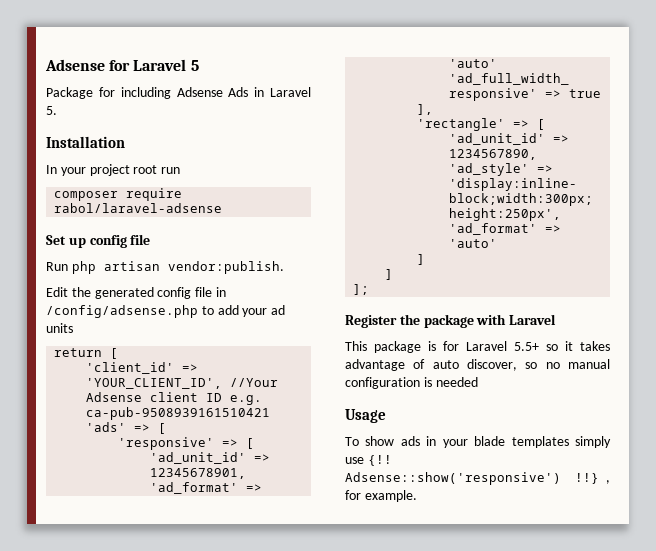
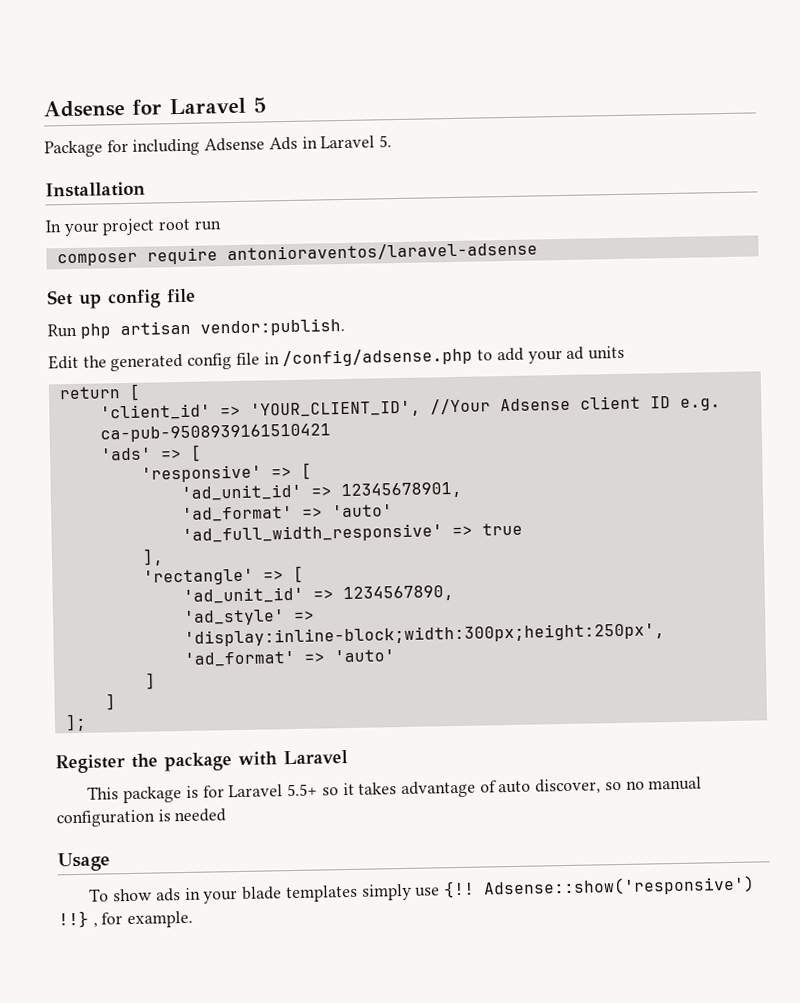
[54,203,223,213] rabol/laravel-adsense -> [226,241,538,263] antonioraventos/laravel-adsense

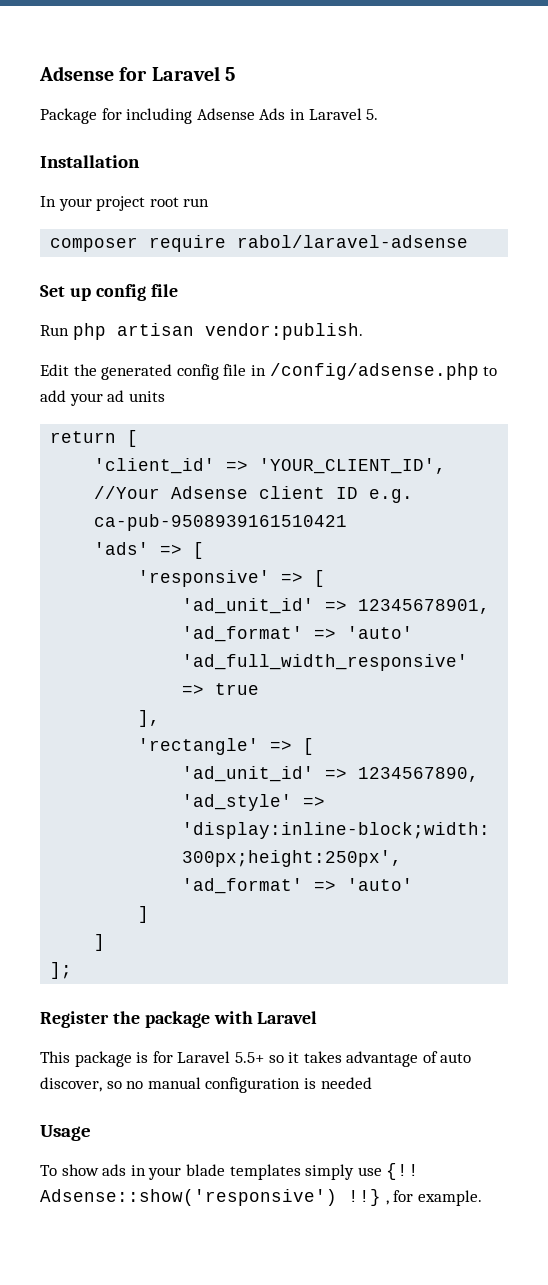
[226,241,538,263] antonioraventos/laravel-adsense -> [237,235,469,248] rabol/laravel-adsense

